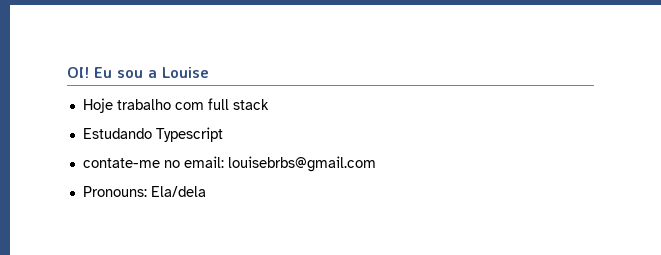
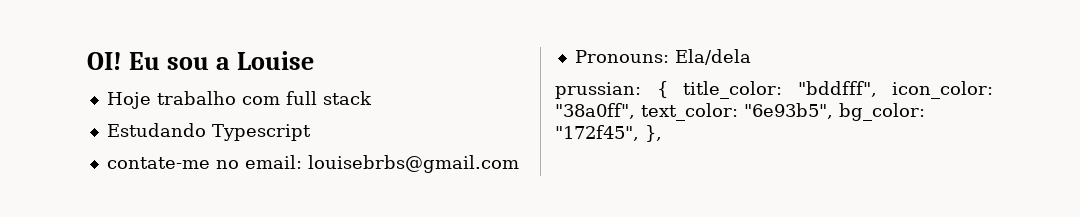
(206, 191) none -> [555,81,993,99] [555,103,925,121] [555,125,662,142] // prussian: { title_color: "bddfff", icon_color: "38a0ff", text_color: "6e93b5", bg_color: "172f45", },

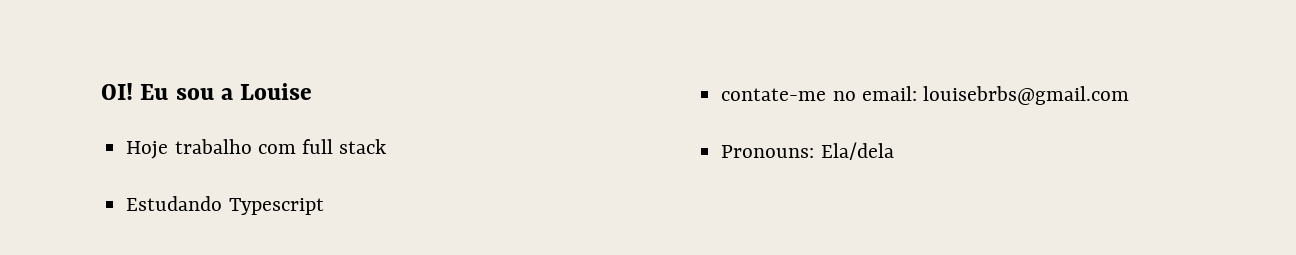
[555,81,993,99] [555,103,925,121] [555,125,662,142] // prussian: { title_color: "bddfff", icon_color: "38a0ff", text_color: "6e93b5", bg_color: "172f45", }, -> (894, 151) none

